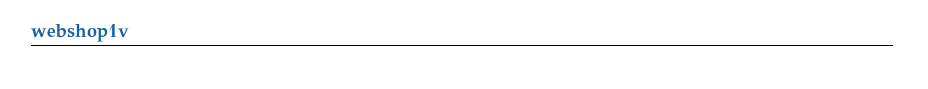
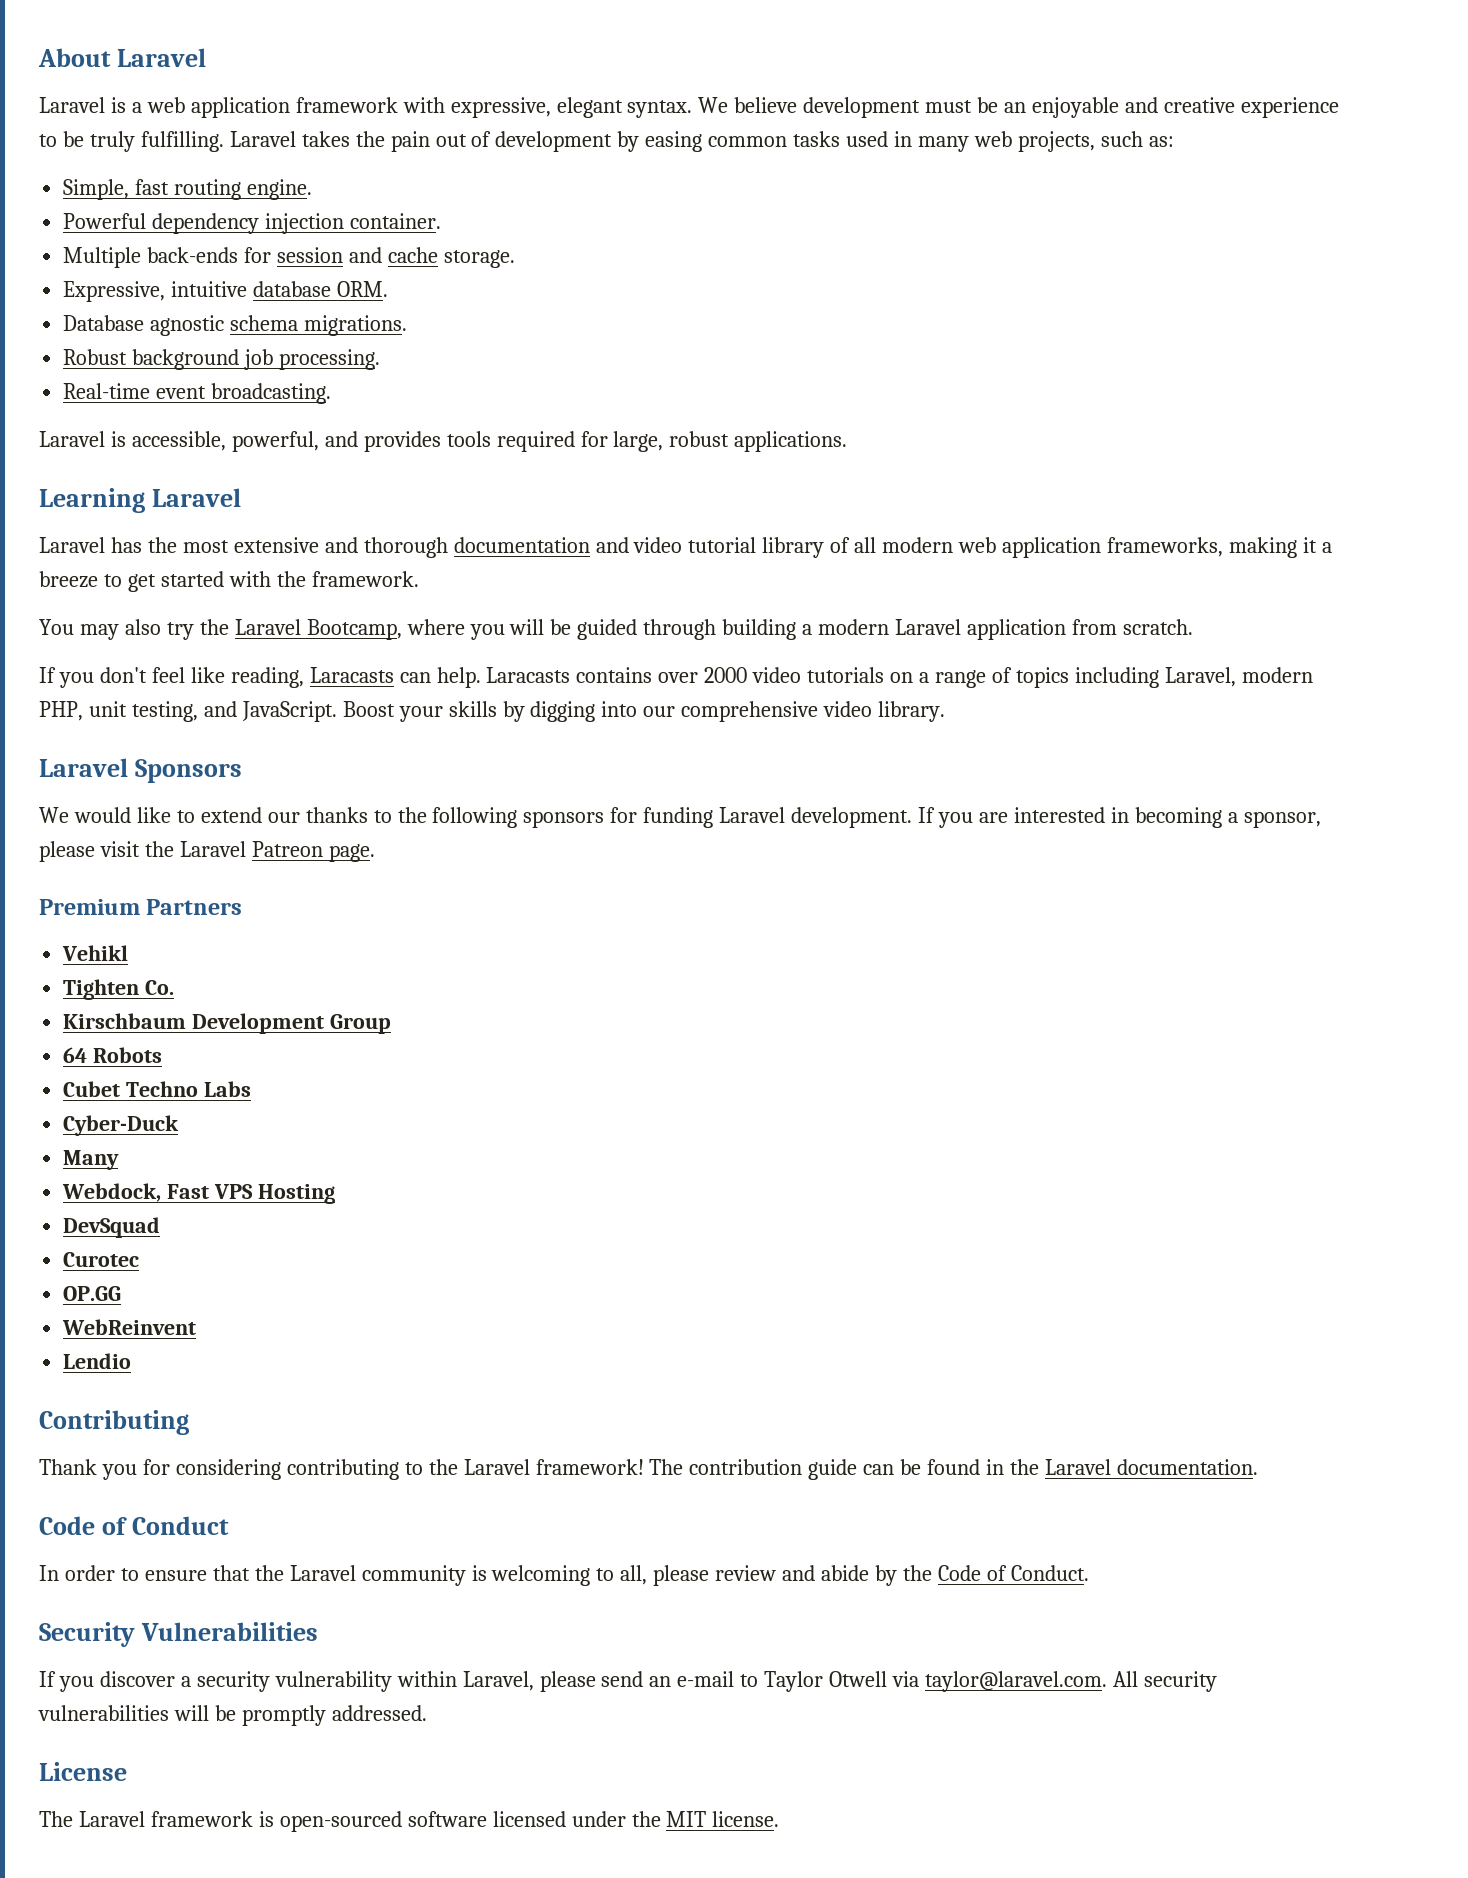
[31,24,129,42] webshop1v -> [38,48,206,67] [39,97,1339,118] [39,131,1174,152] [63,179,313,200] [63,213,442,234] [63,247,515,268] [63,281,389,302] [63,315,408,336] [63,349,381,370] [63,383,332,404] [39,431,848,452] [39,488,241,513] [39,537,1332,558] [39,571,419,592] [39,619,1193,640] [39,667,1313,688] [39,701,946,722] [39,758,242,783] [39,807,1321,828] [39,841,375,862] [39,899,243,915] [62,945,129,961] [63,979,175,1000] [63,1013,392,1034] [63,1047,163,1063] [63,1081,252,1097] [63,1115,180,1136] [63,1150,120,1170] [62,1183,336,1204] [63,1217,161,1238] [63,1252,140,1267] [63,1286,122,1301] [62,1319,197,1335] [63,1353,132,1369] [39,1410,189,1435] [39,1459,1258,1480] [39,1516,229,1535] [39,1565,1089,1586] [39,1622,318,1647] [39,1671,1217,1692] [38,1705,427,1726] [39,1762,127,1781] [39,1811,780,1832] About Laravel // Laravel is a web application framework with expressive, elegant syntax. We believe development must be an enjoyable and creative experience to be truly fulfilling. Laravel takes the pain out of development by easing common tasks used in many web projects, such as: // Simple, fast routing engine. // Powerful dependency injection container. // Multiple back-ends for session and cache storage. // Expressive, intuitive database ORM. // Database agnostic schema migrations. // Robust background job processing. // Real-time event broadcasting. // Laravel is accessible, powerful, and provides tools required for large, robust applications. // Learning Laravel // Laravel has the most extensive and thorough documentation and video tutorial library of all modern web application frameworks, making it a breeze to get started with the framework. // You may also try the Laravel Bootcamp, where you will be guided through building a modern Laravel application from scratch. // If you don't feel like reading, Laracasts can help. Laracasts contains over 2000 video tutorials on a range of topics including Laravel, modern PHP, unit testing, and JavaScript. Boost your skills by digging into our comprehensive video library. // Laravel Sponsors // We would like to extend our thanks to the following sponsors for funding Laravel development. If you are interested in becoming a sponsor, please visit the Laravel Patreon page. // Premium Partners // Vehikl // Tighten Co. // Kirschbaum Development Group // 64 Robots // Cubet Techno Labs // Cyber-Duck // Many // Webdock, Fast VPS Hosting // DevSquad // Curotec // OP.GG // WebReinvent // Lendio // Contributing // Thank you for considering contributing to the Laravel framework! The contribution guide can be found in the Laravel documentation. // Code of Conduct // In order to ensure that the Laravel community is welcoming to all, please review and abide by the Code of Conduct. // Security Vulnerabilities // If you discover a security vulnerability within Laravel, please send an e-mail to Taylor Otwell via taylor@laravel.com. All security vulnerabilities will be promptly addressed. // License // The Laravel framework is open-sourced software licensed under the MIT license.

